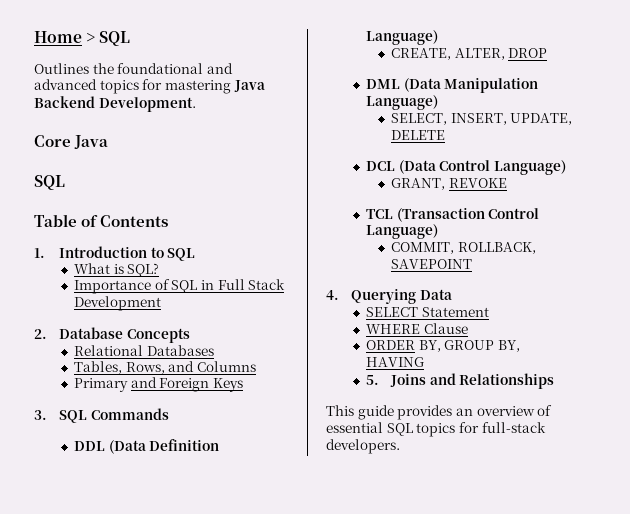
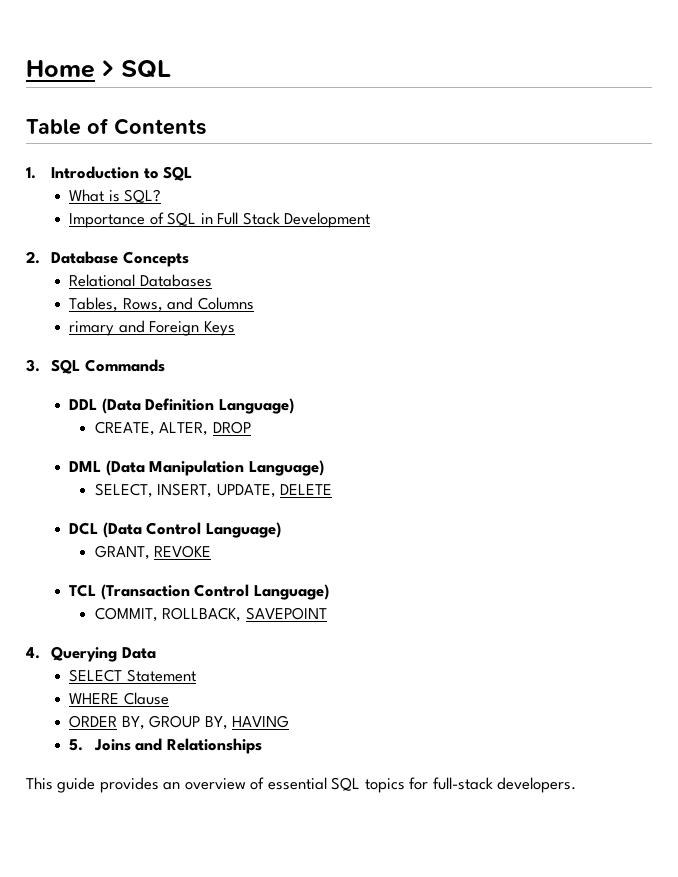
[34,63,233,74] [34,79,265,94] [34,96,196,112] [34,135,109,149] [34,175,65,190] // Outlines the foundational and advanced topics for mastering Java Backend Development. // Core Java // SQL -> (171, 69) none
[73,378,128,392] Primary -> [69,321,115,336] rimary

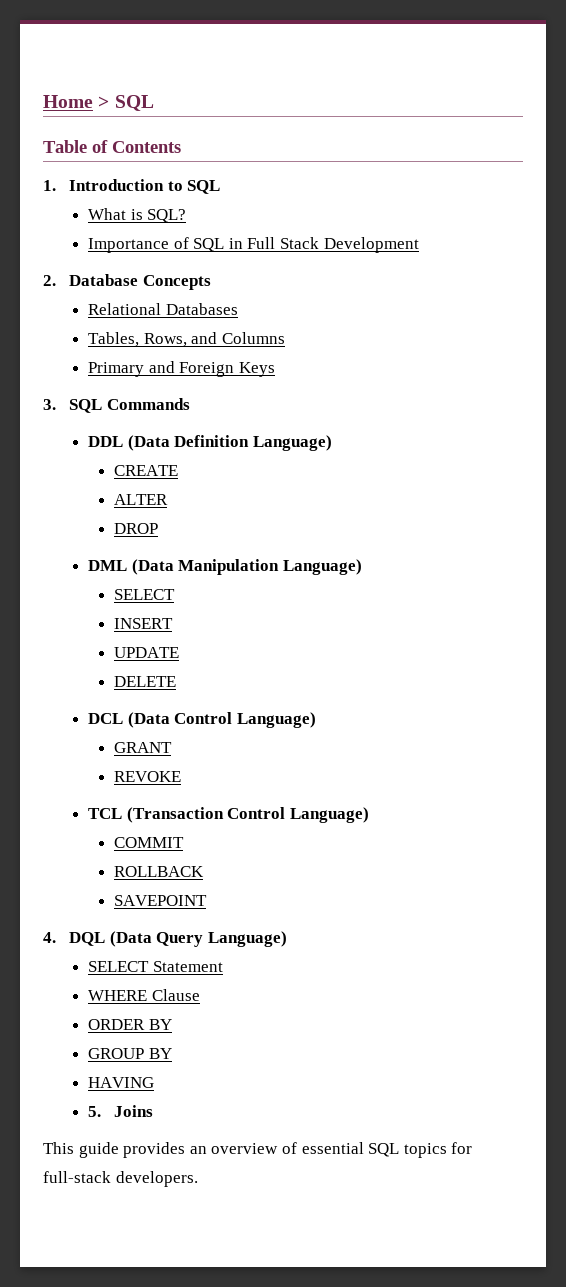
[69,321,115,336] rimary -> [87,362,144,377] Primary
[94,421,209,436] CREATE, ALTER, -> [114,465,179,476] [114,494,169,505] CREATE // ALTER //
[94,483,276,498] SELECT, INSERT, UPDATE, -> [114,589,176,600] [114,618,174,629] [114,647,180,658] SELECT // INSERT // UPDATE //
[94,545,150,560] GRANT, -> [114,742,173,753] GRANT //
[94,607,242,622] COMMIT, ROLLBACK, -> [114,837,185,848] [114,866,205,877] COMMIT // ROLLBACK //
[51,646,156,662] Querying Data -> [69,931,288,947] DQL (Data Query Language)
[121,715,228,730] BY, GROUP BY, -> [148,1019,172,1030] [87,1048,172,1059] BY // GROUP BY //
[135,738,262,754] and Relationships -> (154, 1111) none

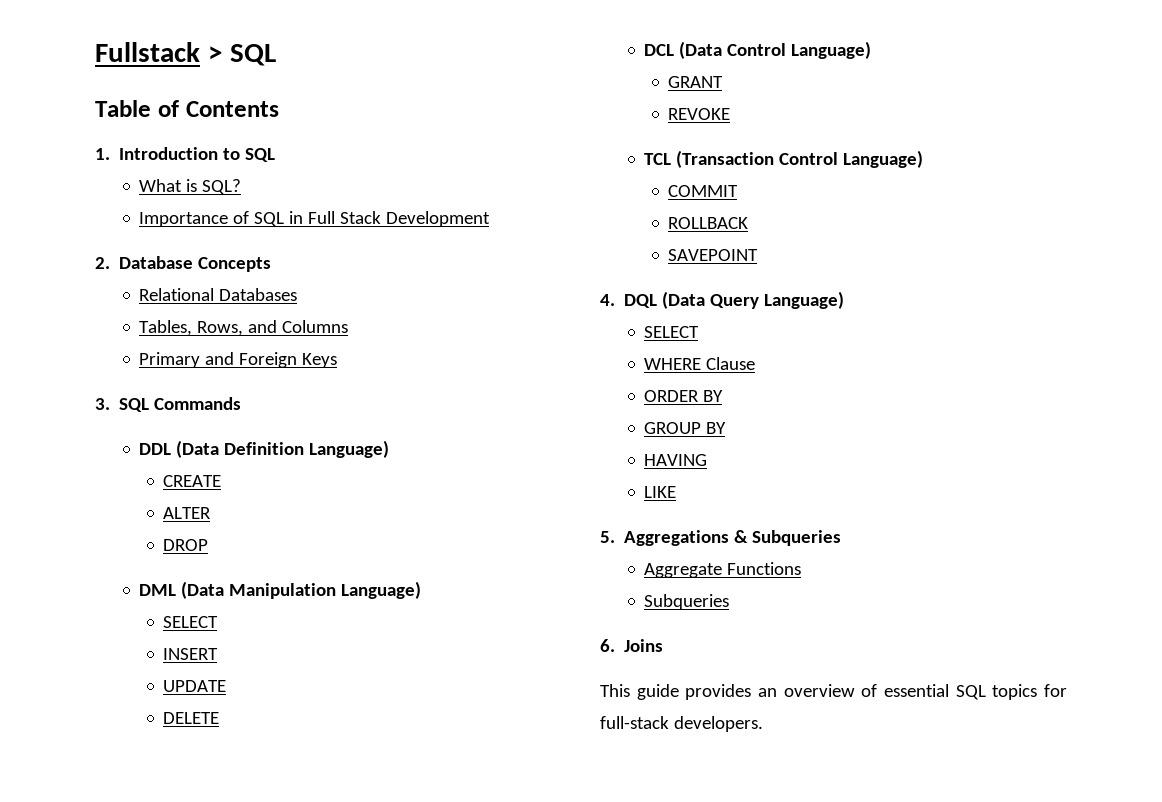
[43,95,93,108] Home -> [95,42,200,62] Fullstack
[152,961,223,972] Statement -> (700, 332) none
[87,1106,101,1117] 5. -> [644,486,677,498] [600,530,842,546] [644,562,802,578] [644,594,730,610] [600,639,615,652] LIKE // 5. Aggregations & Subqueries // Aggregate Functions // Subqueries // 6.

